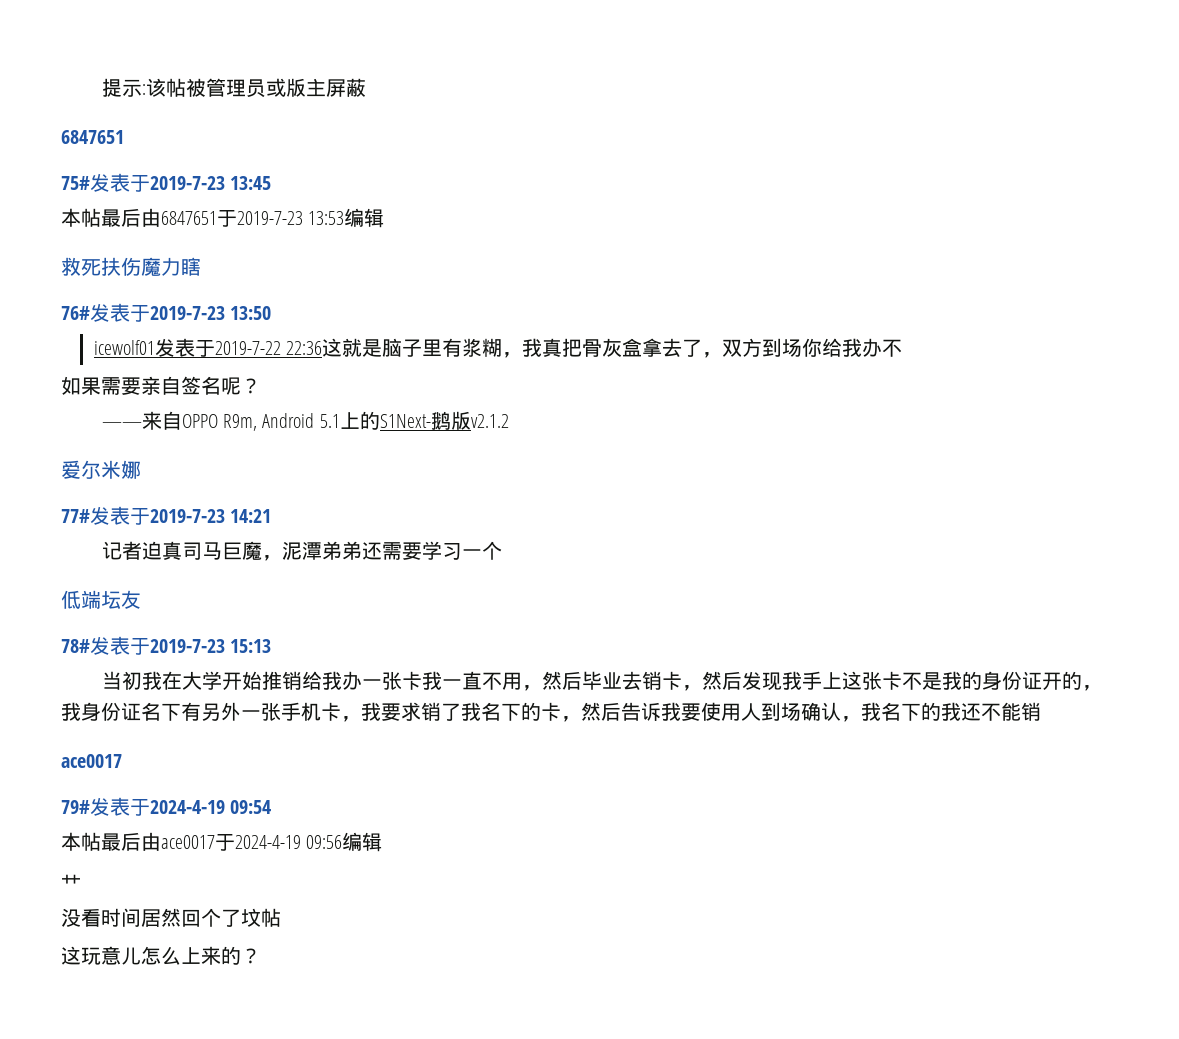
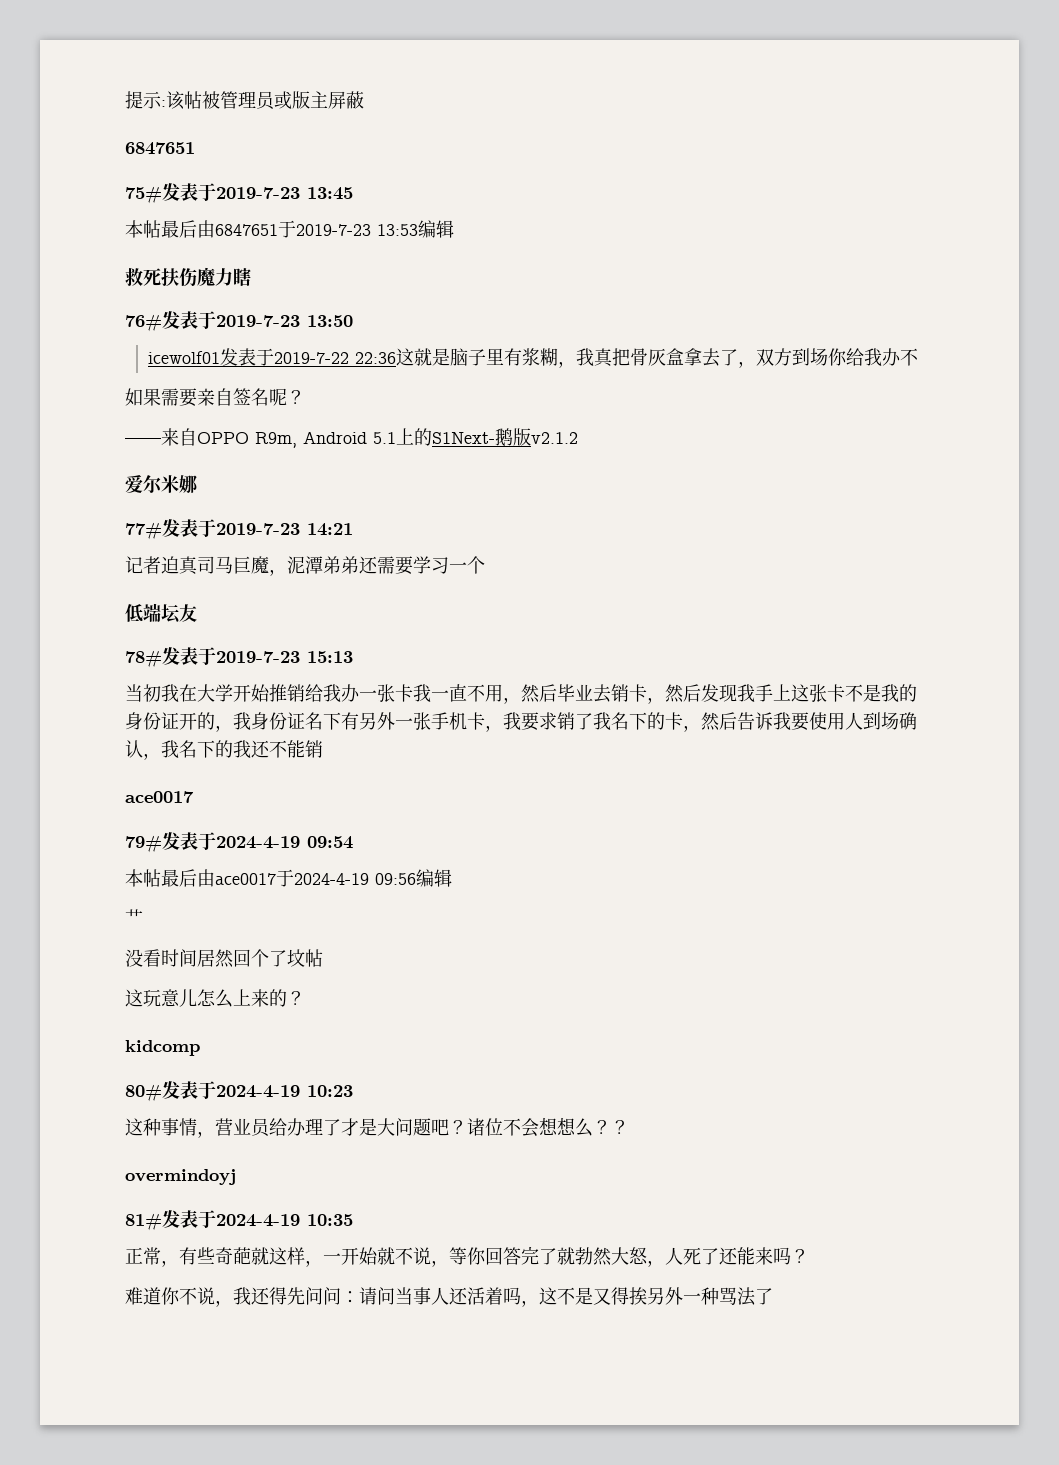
(261, 956) none -> [125,1040,200,1056] [125,1081,353,1102] [125,1117,629,1138] [125,1169,236,1185] [125,1210,353,1231] [125,1246,809,1267] [125,1287,773,1307] // kidcomp // 80#发表于2024-4-19 10:23 // 这种事情，营业员给办理了才是大问题吧？诸位不会想想么？？ // overmindoyj // 81#发表于2024-4-19 10:35 // 正常，有些奇葩就这样，一开始就不说，等你回答完了就勃然大怒，人死了还能来吗？ // 难道你不说，我还得先问问：请问当事人还活着吗，这不是又得挨另外一种骂法了

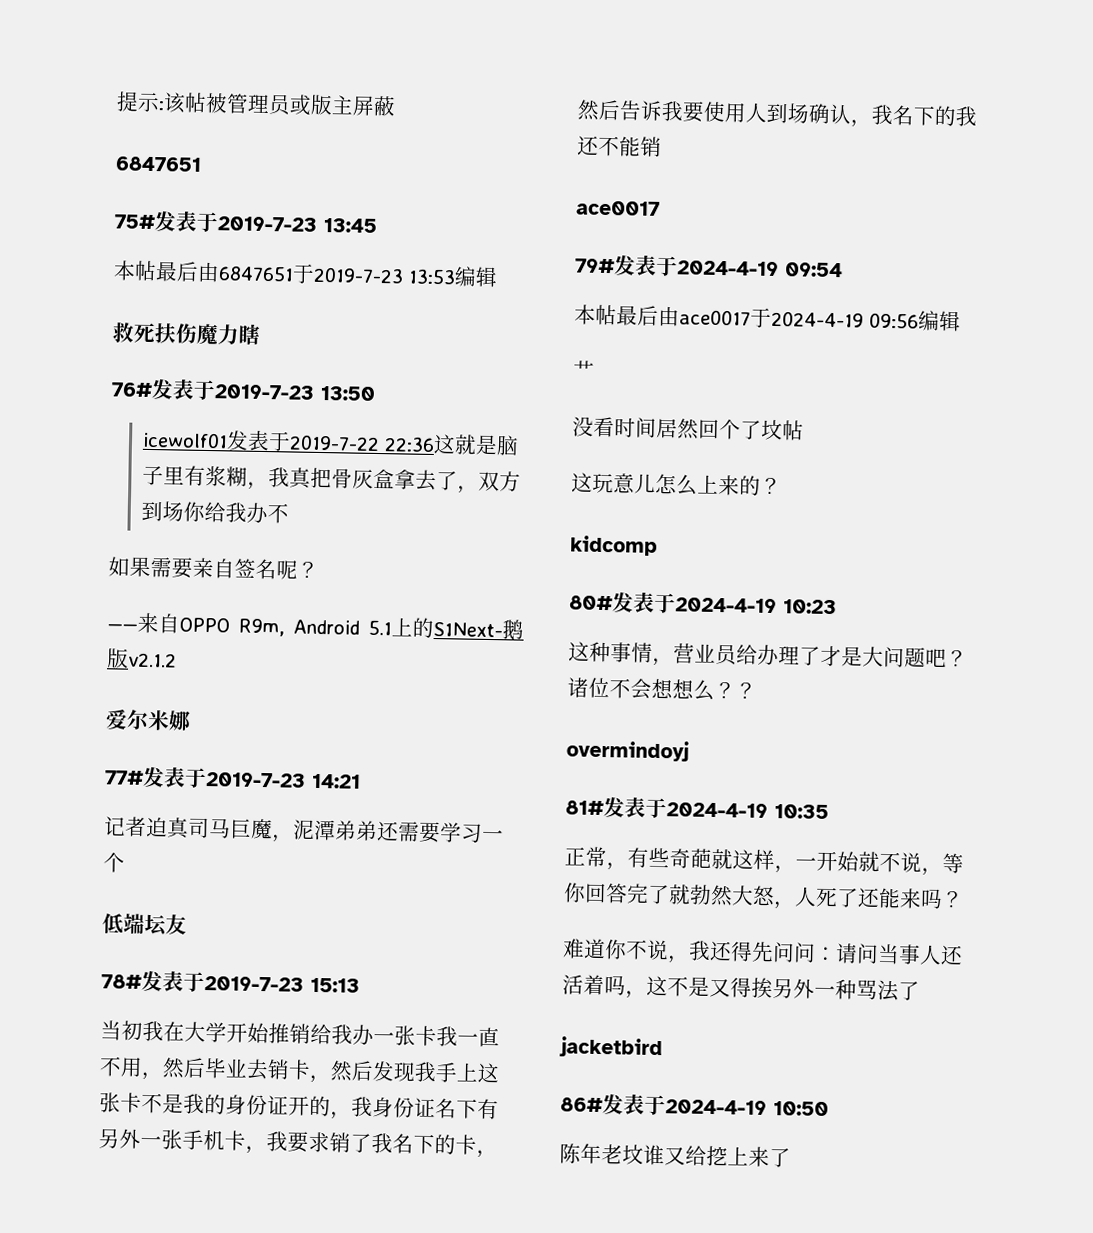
(773, 1296) none -> [559,1036,663,1059] [560,1093,829,1117] [559,1143,791,1168] // jacketbird // 86#发表于2024-4-19 10:50 // 陈年老坟谁又给挖上来了

